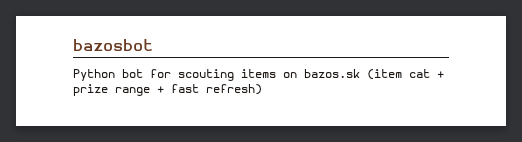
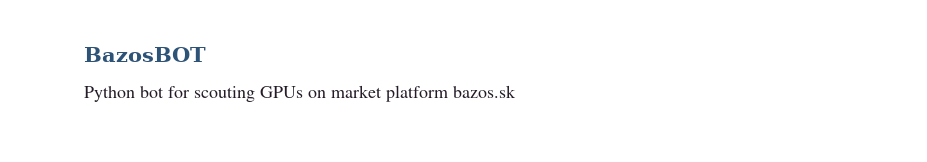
[73,39,153,51] bazosbot -> [84,47,206,62] BazosBOT
[241,69,444,80] [73,84,262,96] items on bazos.sk (item cat + prize range + fast refresh) -> [260,85,516,102] GPUs on market platform bazos.sk

